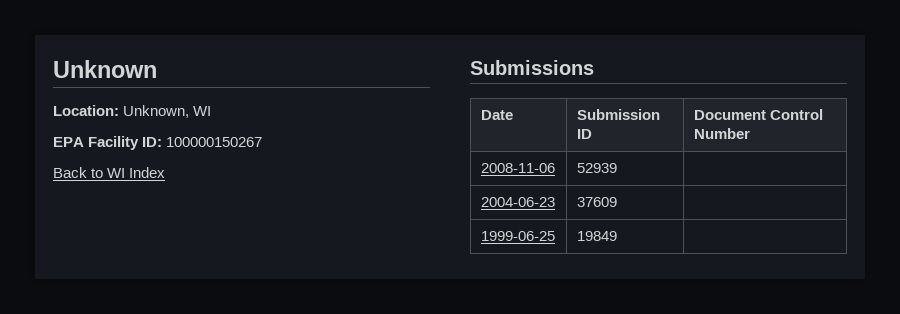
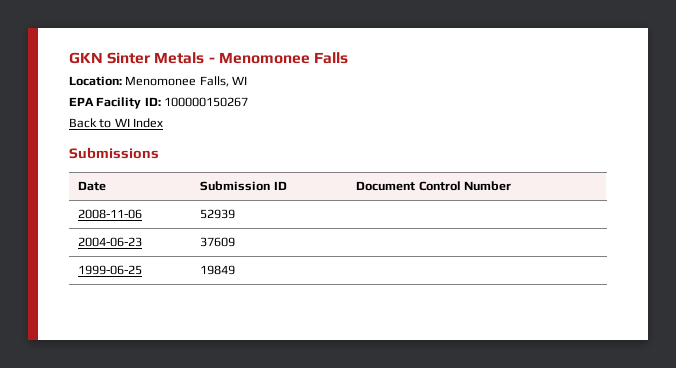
[53,60,157,78] Unknown -> [69,52,348,64] GKN Sinter Metals - Menomonee Falls
[123,105,190,118] Unknown, -> [125,76,229,87] Menomonee Falls,

